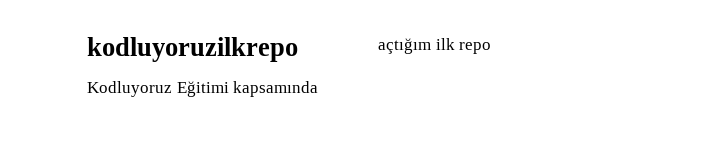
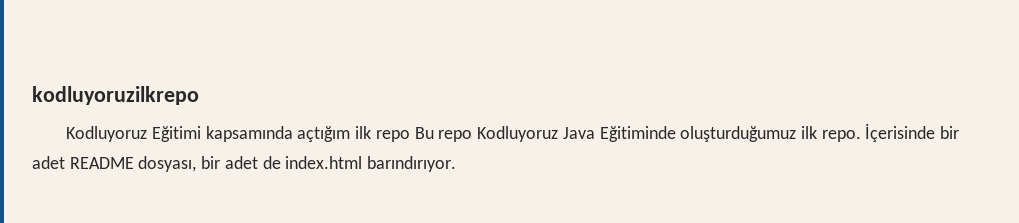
(492, 48) none -> [414,123,960,142] [32,156,457,172] Bu repo Kodluyoruz Java Eğitiminde oluşturduğumuz ilk repo. İçerisinde bir adet README dosyası, bir adet de index.html barındırıyor.

